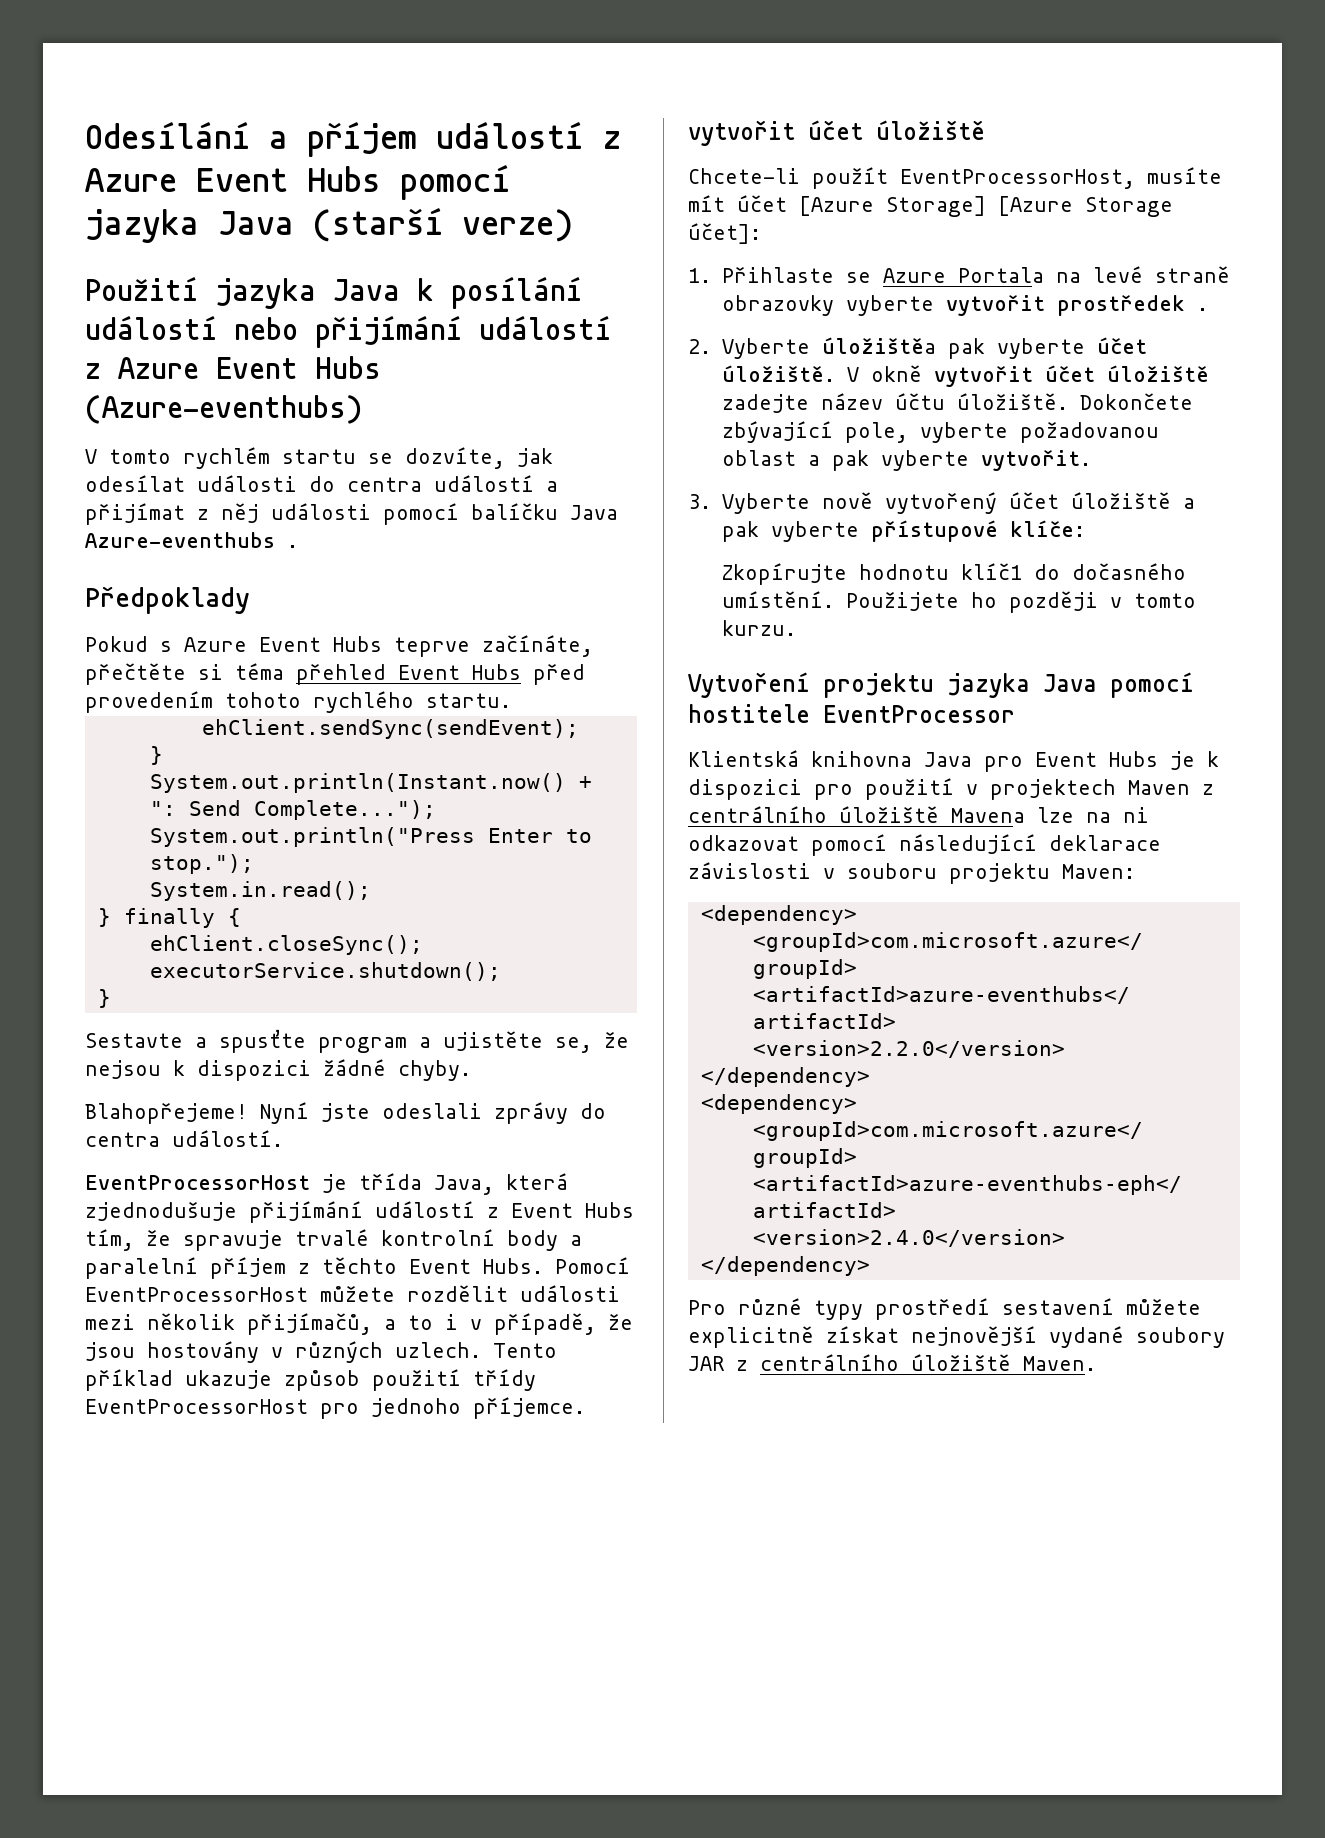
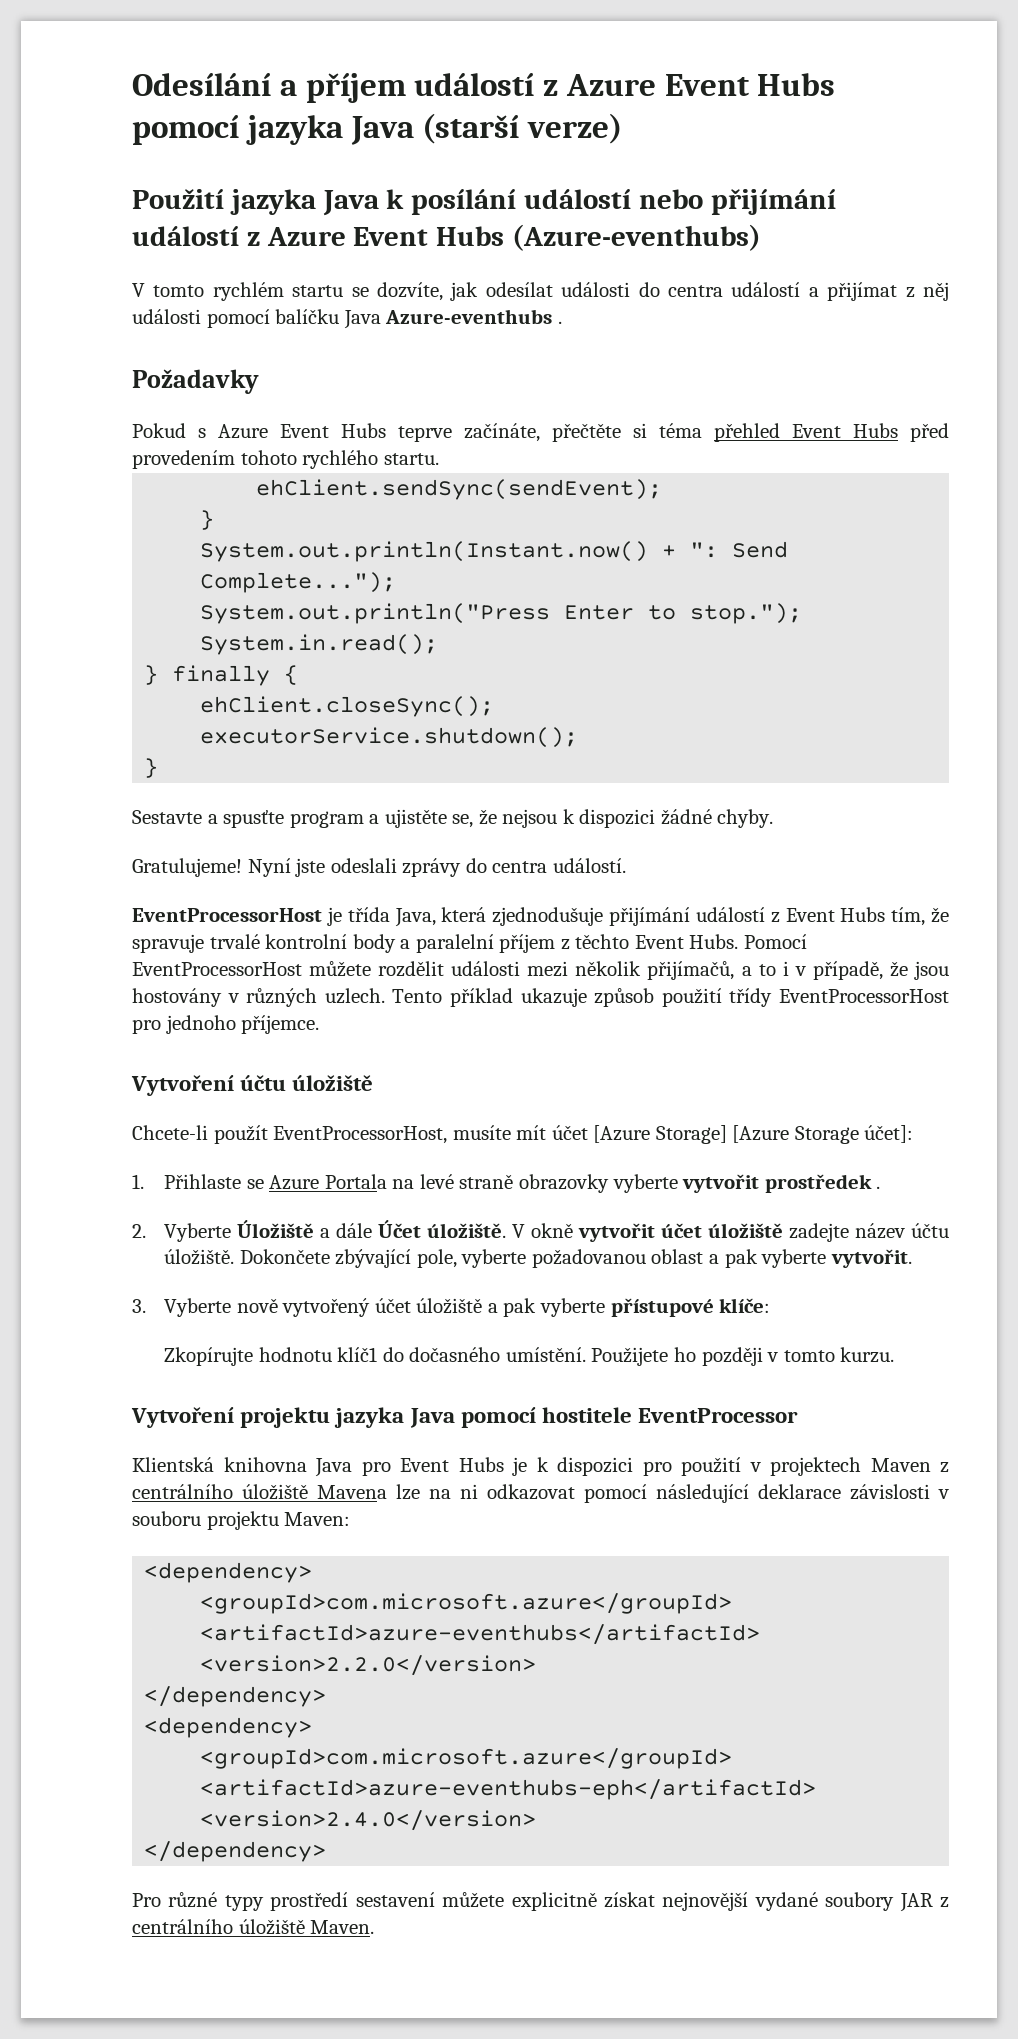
[85,586,250,614] Předpoklady -> [132,369,259,394] Požadavky
[85,1102,248,1124] Blahopřejeme! -> [132,858,242,877] Gratulujeme!
[688,120,863,146] vytvořit účet -> [131,1075,287,1096] Vytvoření účtu
[821,337,1147,359] úložištěa pak vyberte účet -> [237,1220,422,1238] Úložiště a dále Účet

